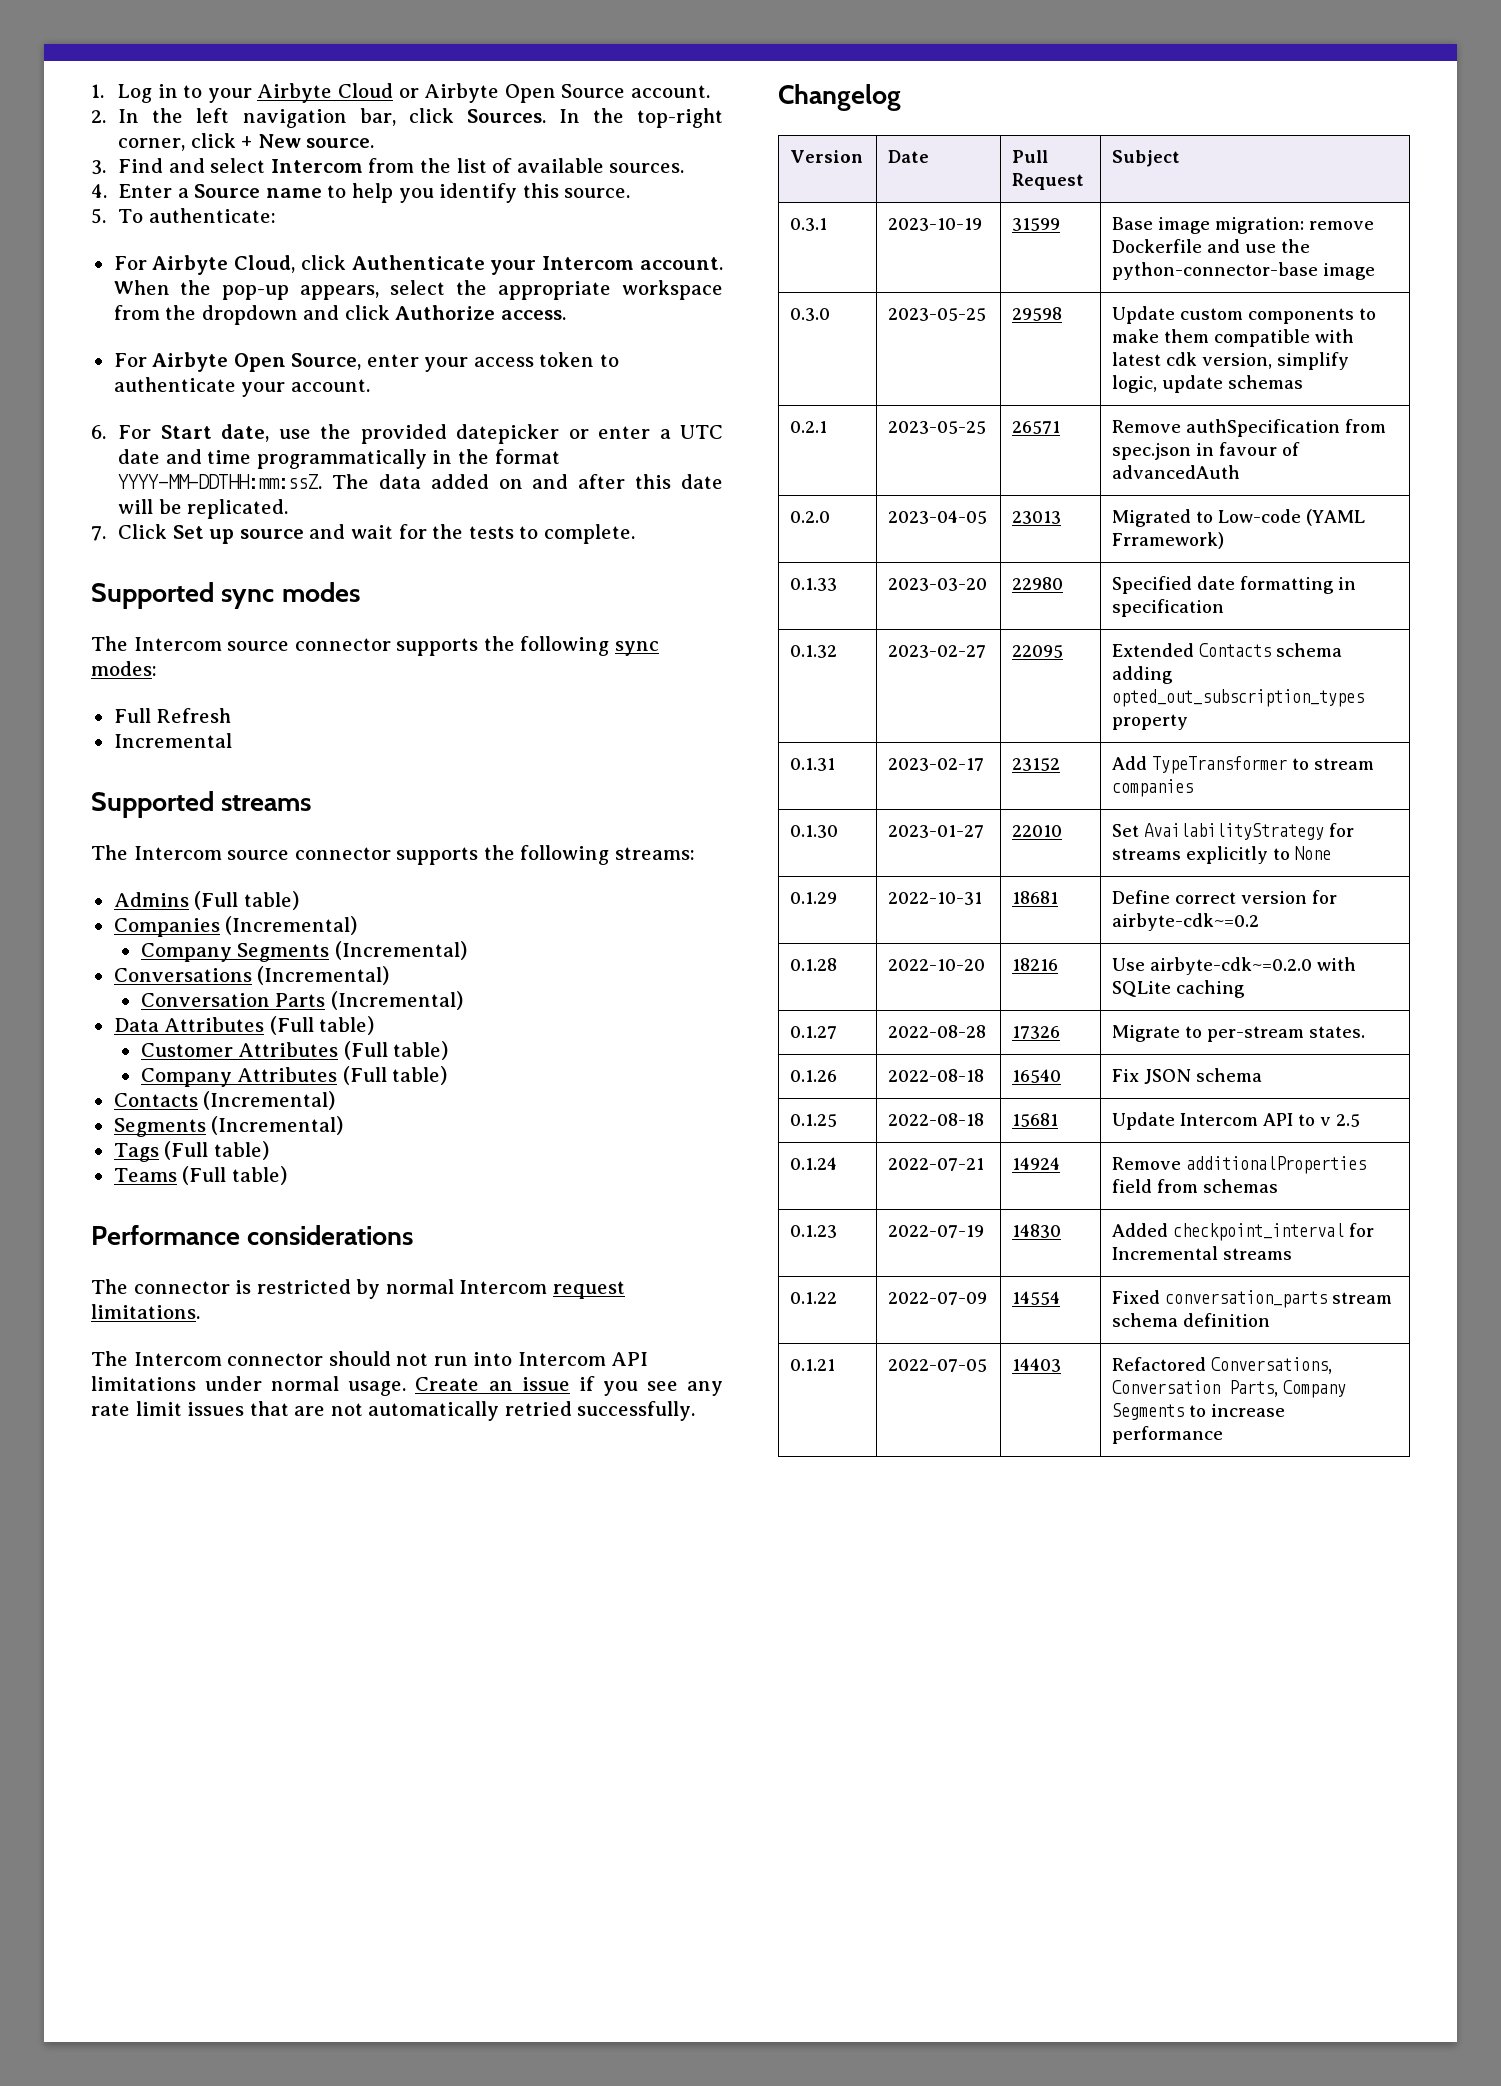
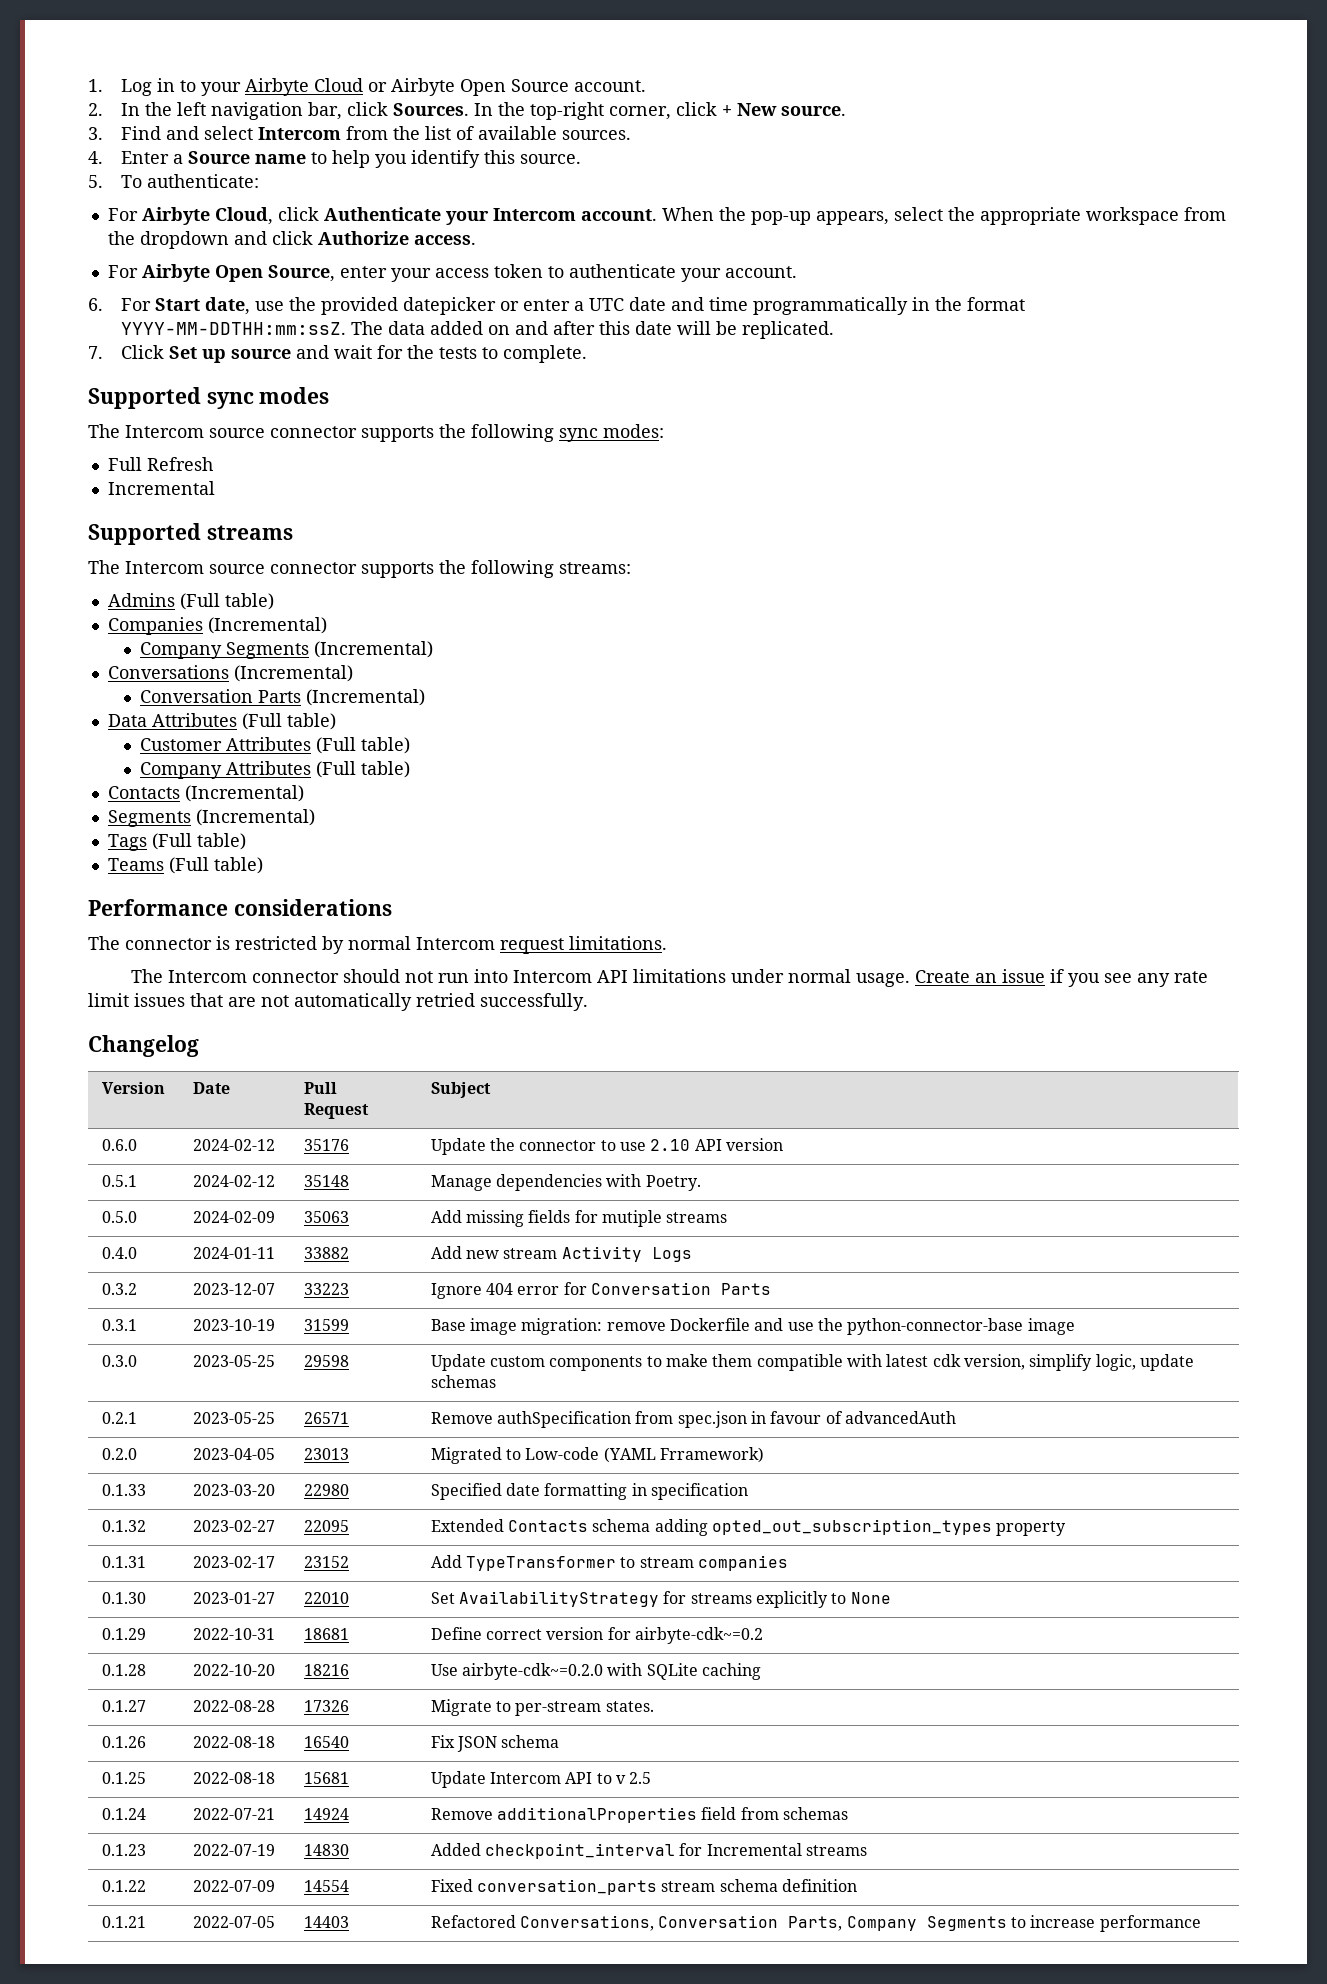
(1181, 158) none -> [101,1139,137,1151] [192,1139,275,1151] [303,1139,349,1151] [430,1138,784,1155] [101,1175,137,1187] [192,1175,275,1187] [303,1175,349,1187] [430,1174,701,1191] [101,1211,137,1223] [192,1211,275,1223] [303,1211,349,1223] [430,1210,728,1227] [101,1247,137,1259] [192,1247,275,1259] [303,1247,349,1259] [430,1246,692,1262] [101,1283,137,1295] [192,1283,275,1295] [303,1283,349,1295] [430,1282,772,1299] // 0.6.0 | 2024-02-12 | 35176 | Update the connector to use 2.10 API version // 0.5.1 | 2024-02-12 | 35148 | Manage dependencies with Poetry. // 0.5.0 | 2024-02-09 | 35063 | Add missing fields for mutiple streams // 0.4.0 | 2024-01-11 | 33882 | Add new stream Activity Logs // 0.3.2 | 2023-12-07 | 33223 | Ignore 404 error for Conversation Parts

